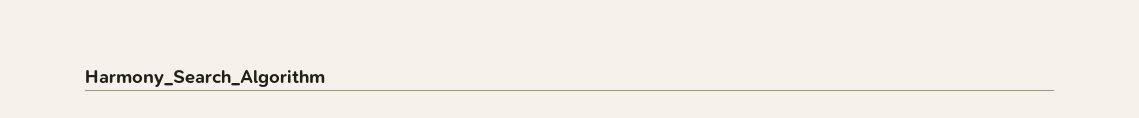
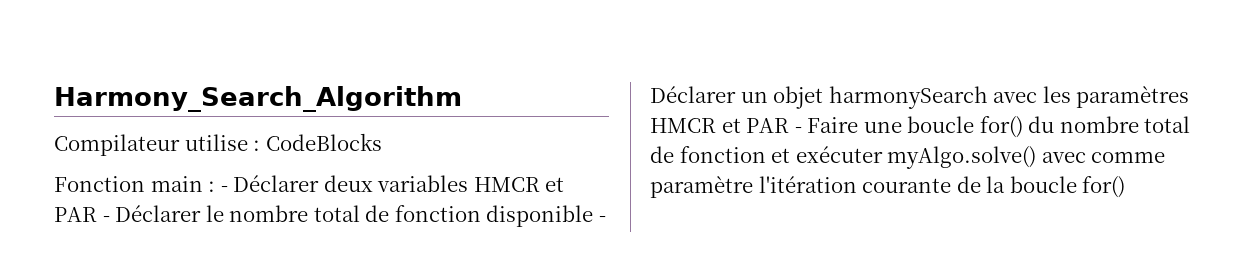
(325, 78) none -> [54,133,382,156] [54,175,565,192] [54,205,606,227] [650,86,1190,109] [650,116,1191,138] [650,146,1166,169] [650,176,1126,198] // Compilateur utilise : CodeBlocks // Fonction main : - Déclarer deux variables HMCR et PAR - Déclarer le nombre total de fonction disponible - Déclarer un objet harmonySearch avec les paramètres HMCR et PAR - Faire une boucle for() du nombre total de fonction et exécuter myAlgo.solve() avec comme paramètre l'itération courante de la boucle for()

